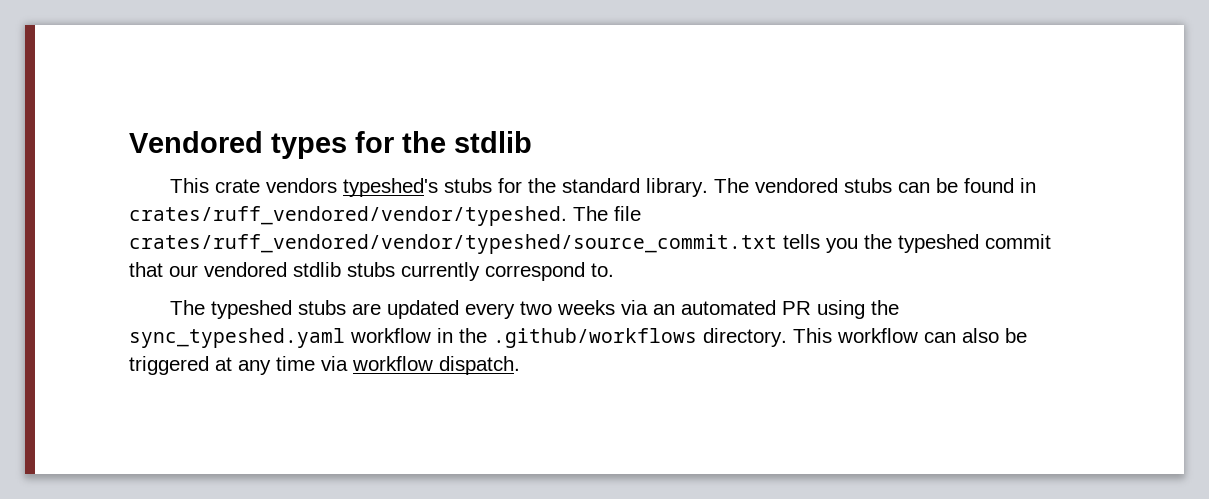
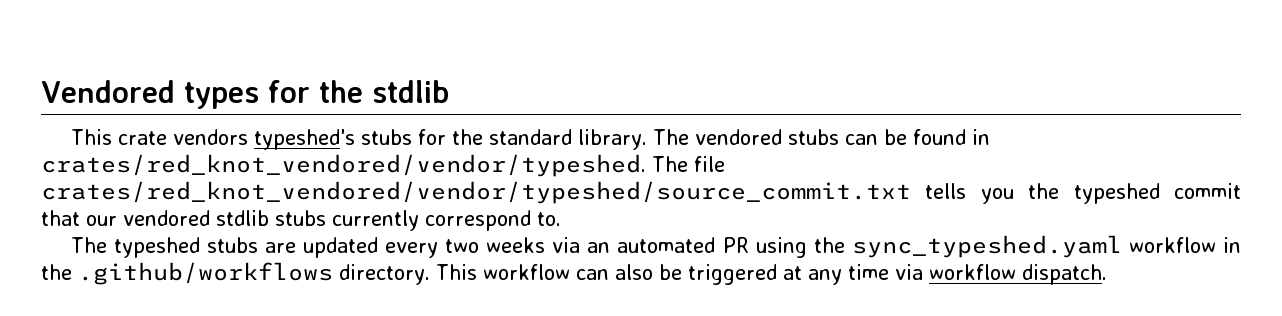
[129,206,567,226] crates/ruff_vendored/vendor/typeshed. -> [41,154,646,177] crates/red_knot_vendored/vendor/typeshed.
[129,234,777,254] crates/ruff_vendored/vendor/typeshed/source_commit.txt -> [41,181,911,204] crates/red_knot_vendored/vendor/typeshed/source_commit.txt

